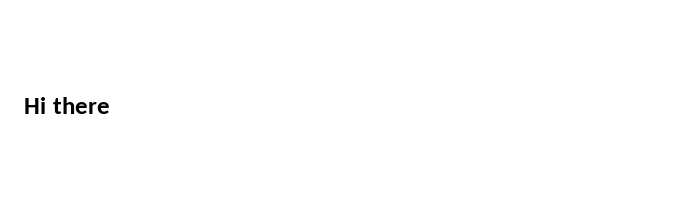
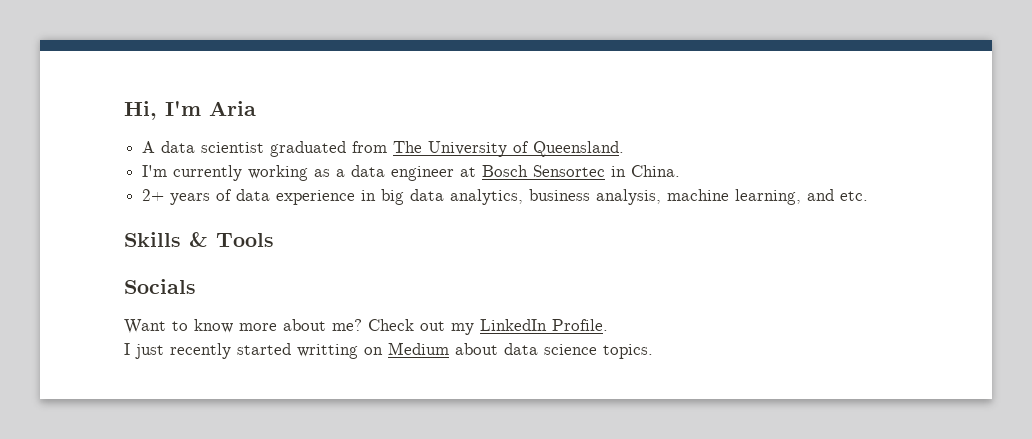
[24,97,110,114] Hi there -> [124,101,256,120] [142,141,625,157] [142,165,681,181] [142,189,869,205] [124,232,274,247] [124,279,196,294] [124,319,608,335] [124,342,653,359] Hi, I'm Aria // A data scientist graduated from The University of Queensland. // I'm currently working as a data engineer at Bosch Sensortec in China. // 2+ years of data experience in big data analytics, business analysis, machine learning, and etc. // Skills & Tools // Socials // Want to know more about me? Check out my LinkedIn Profile. // I just recently started writting on Medium about data science topics.

